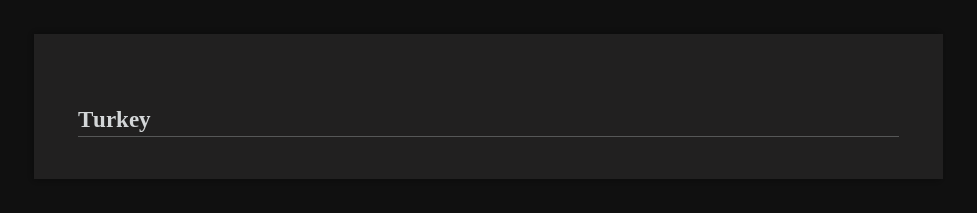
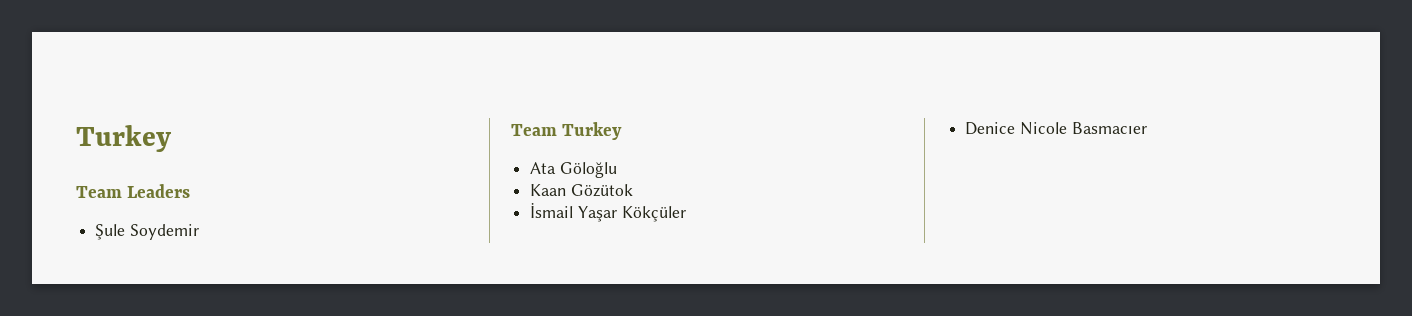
[78,111,151,132] Turkey -> [76,125,172,152] [76,184,191,198] [95,224,199,240] [511,122,623,140] [530,162,617,178] [530,184,633,197] [530,203,686,222] [965,122,1147,135] Turkey // Team Leaders // Şule Soydemir // Team Turkey // Ata Göloğlu // Kaan Gözütok // İsmail Yaşar Kökçüler // Denice Nicole Basmacıer

